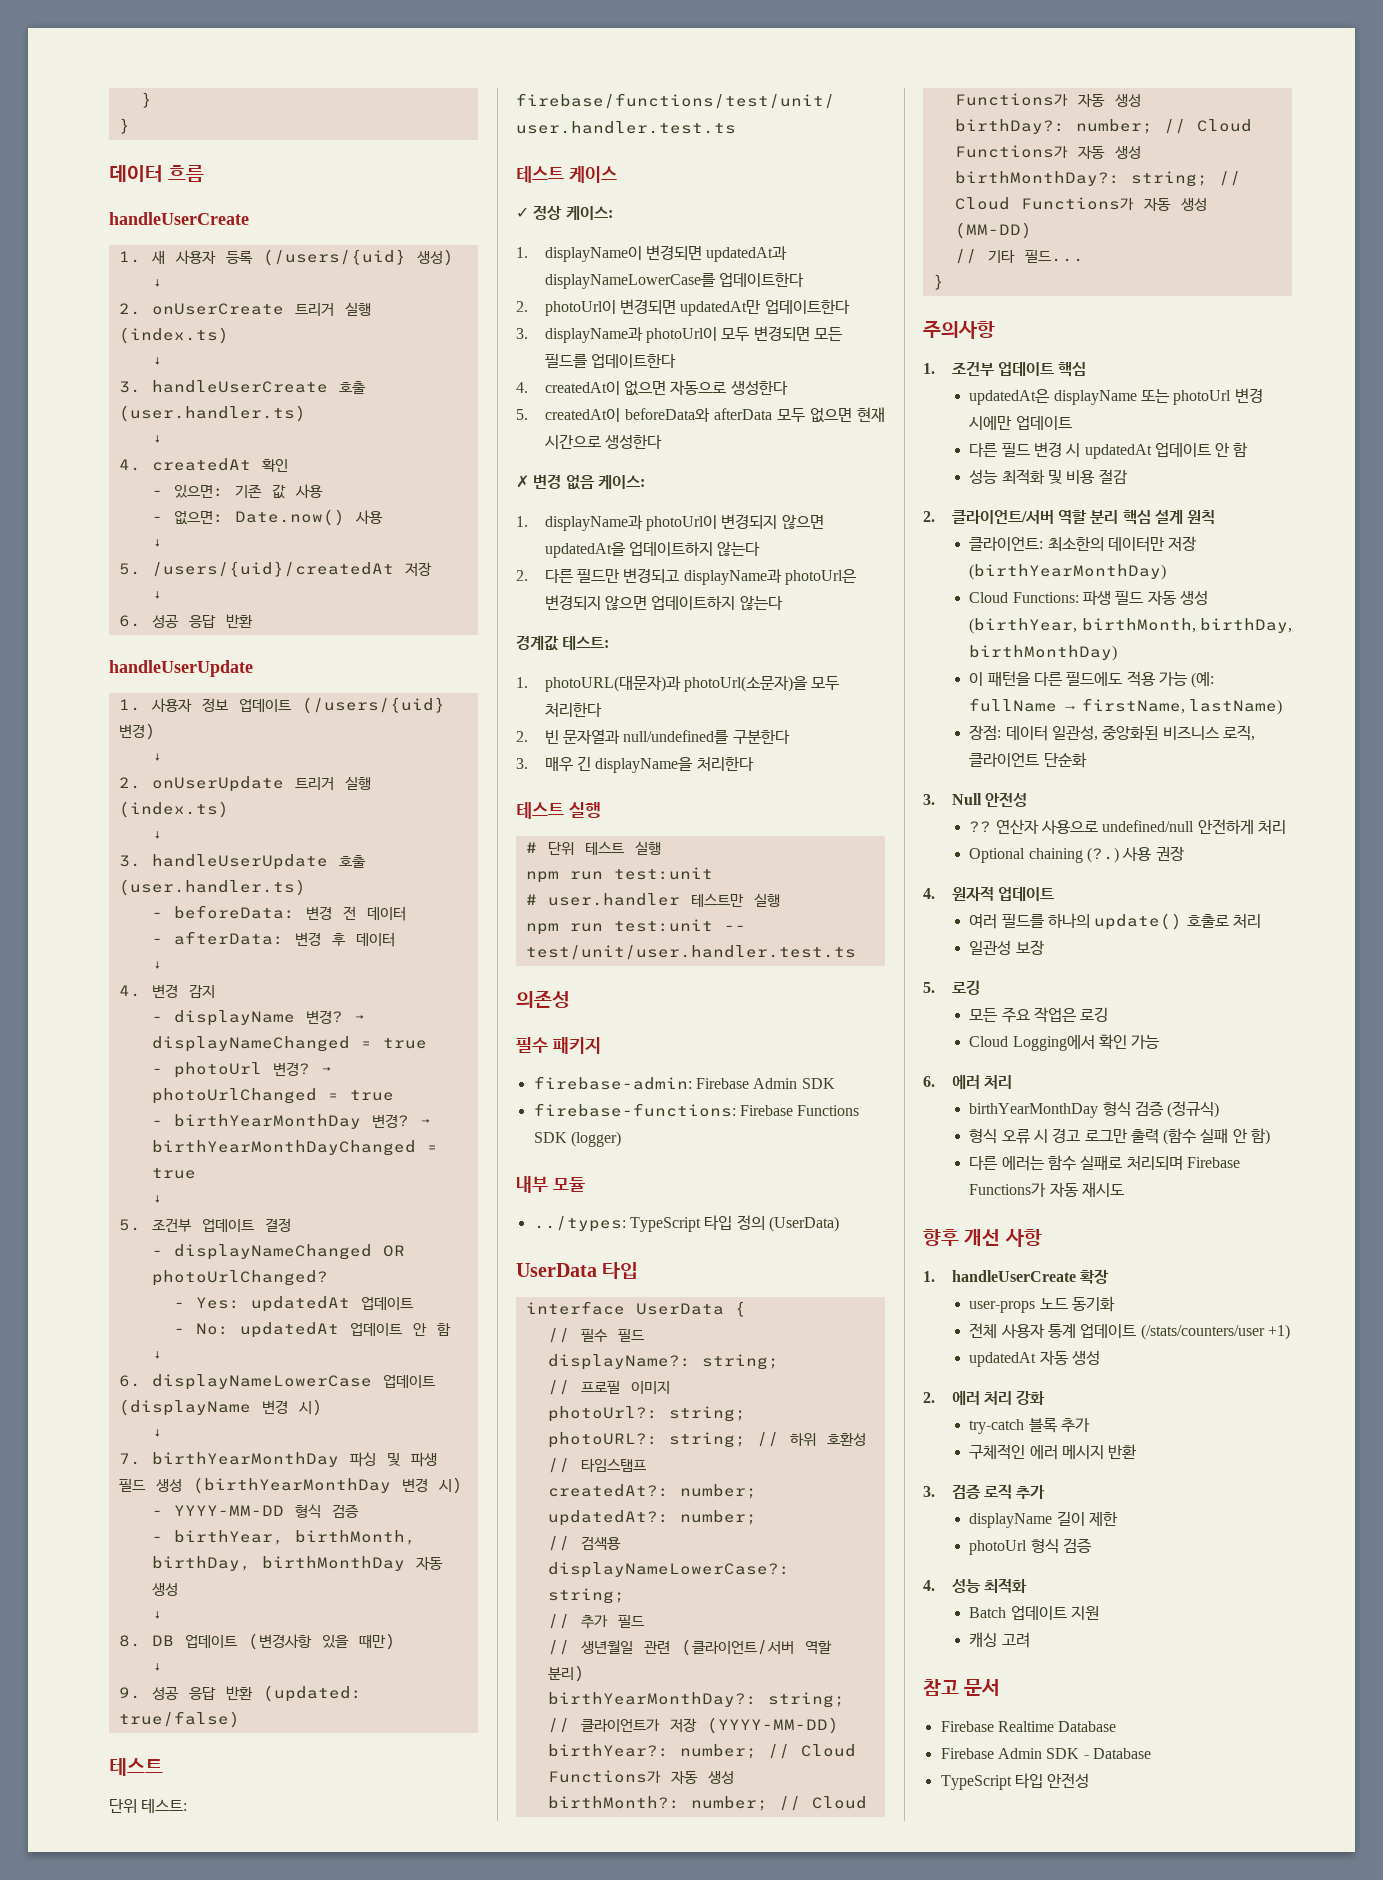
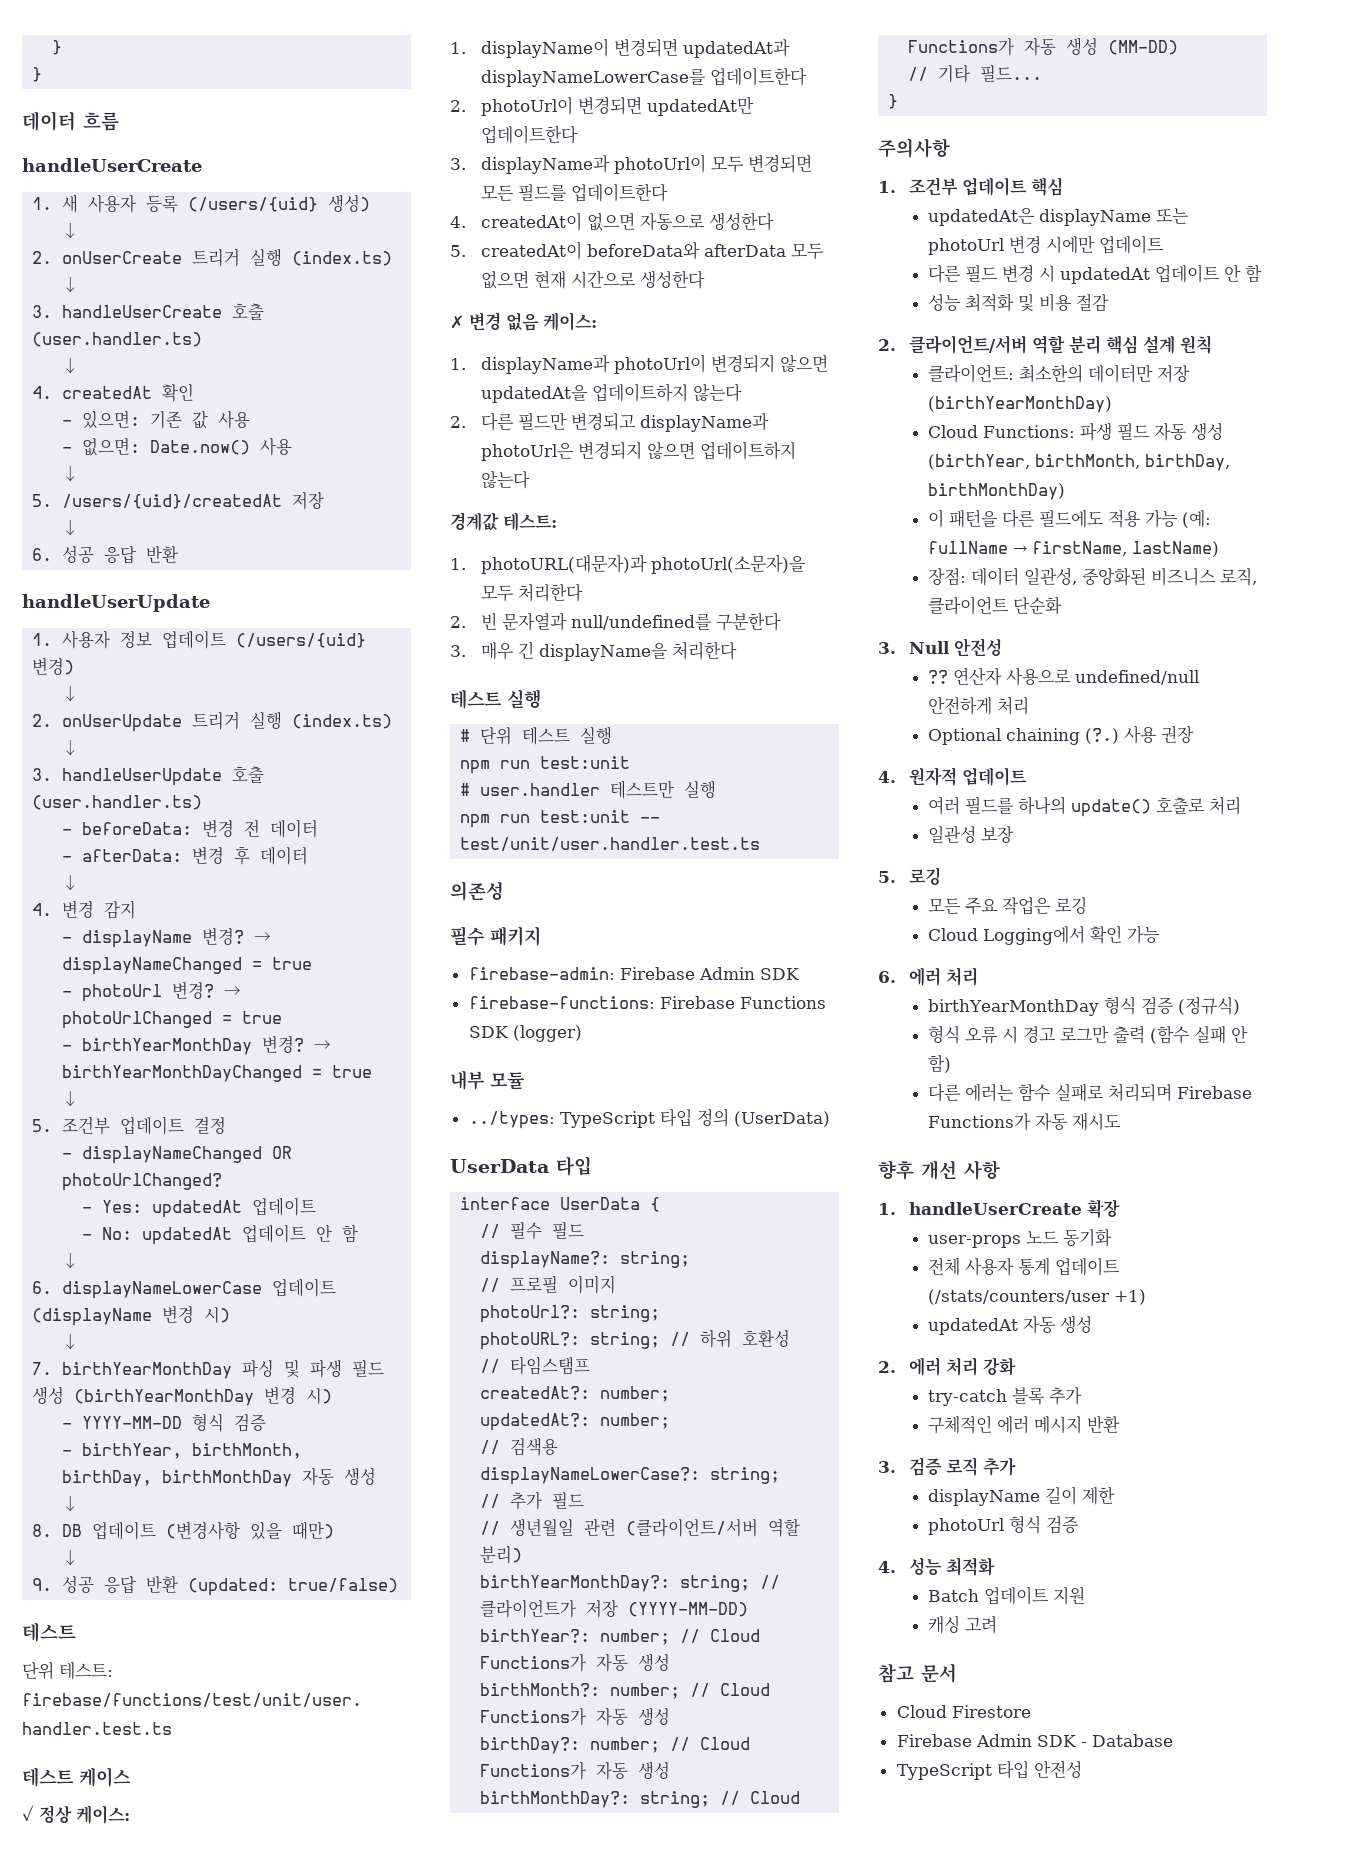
[940,1721,1117,1732] Firebase Realtime Database -> [896,1705,1031,1718] Cloud Firestore

